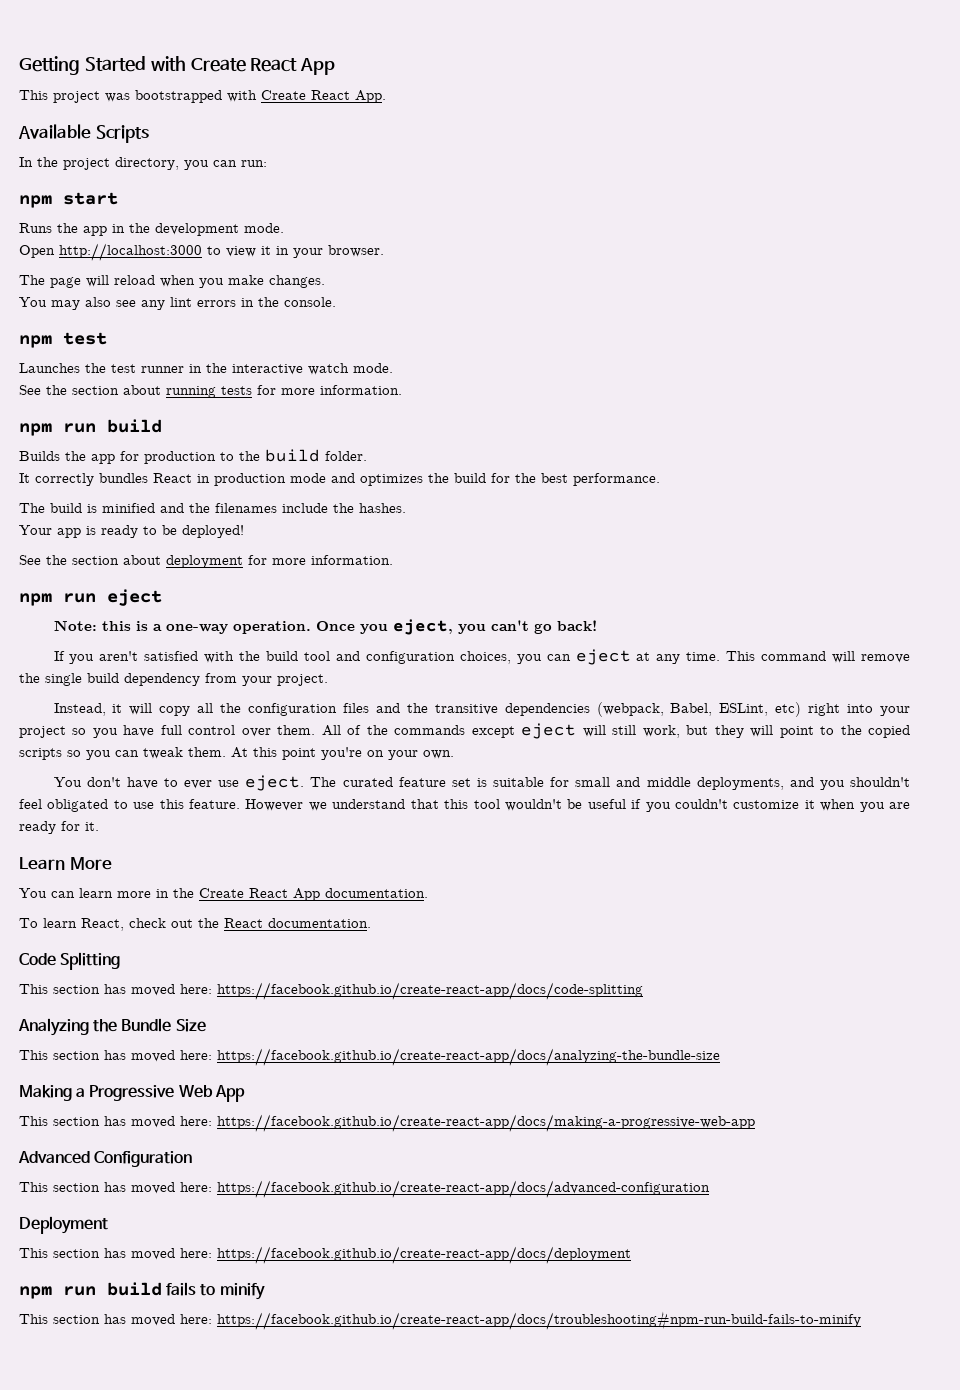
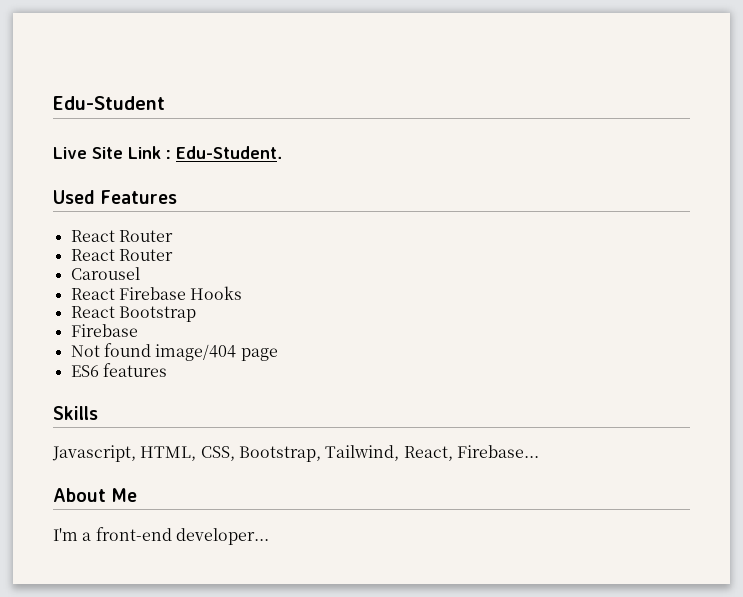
[19,56,336,75] [19,90,386,103] [18,124,149,143] [19,157,267,170] [19,192,118,208] [19,223,284,236] [19,243,384,261] [19,275,325,288] [19,297,336,310] [19,332,107,348] [19,363,393,375] [19,385,402,398] [19,419,162,436] [19,449,367,464] [19,473,660,486] [19,503,406,513] [19,525,244,538] [19,555,393,568] [19,589,162,606] [53,619,597,635] [53,649,910,665] [19,673,328,686] [53,702,910,717] [19,723,911,739] [19,747,454,760] [53,775,911,791] [19,799,910,812] [19,821,99,834] [19,857,112,870] [19,888,428,901] [19,918,371,931] [19,952,121,970] [19,982,643,1000] [18,1018,206,1036] [19,1048,720,1066] [19,1085,245,1102] [19,1114,755,1132] [18,1151,193,1167] [19,1180,710,1198] [19,1216,108,1234] [19,1246,631,1264] [19,1282,265,1300] [19,1311,861,1330] Getting Started with Create React App // This project was bootstrapped with Create React App. // Available Scripts // In the project directory, you can run: // npm start // Runs the app in the development mode. // Open http://localhost:3000 to view it in your browser. // The page will reload when you make changes. // You may also see any lint errors in the console. // npm test // Launches the test runner in the interactive watch mode. // See the section about running tests for more information. // npm run build // Builds the app for production to the build folder. // It correctly bundles React in production mode and optimizes the build for the best performance. // The build is minified and the filenames include the hashes. // Your app is ready to be deployed! // See the section about deployment for more information. // npm run eject // Note: this is a one-way operation. Once you eject, you can't go back! // If you aren't satisfied with the build tool and configuration choices, you can eject at any time. This command will remove the single build dependency from your project. // Instead, it will copy all the configuration files and the transitive dependencies (webpack, Babel, ESLint, etc) right into your project so you have full control over them. All of the commands except eject will still work, but they will point to the copied scripts so you can tweak them. At this point you're on your own. // You don't have to ever use eject. The curated feature set is suitable for small and middle deployments, and you shouldn't feel obligated to use this feature. However we understand that this tool wouldn't be useful if you couldn't customize it when you are ready for it. // Learn More // You can learn more in the Create React App documentation. // To learn React, check out the React documentation. // Code Splitting // This section has moved here: https://facebook.github.io/create-react-app/docs/code-splitting // Analyzing the Bundle Size // This section has moved here: https://facebook.github.io/create-react-app/docs/analyzing-the-bundle-size // Making a Progressive Web App // This section has moved here: https://facebook.github.io/create-react-app/docs/making-a-progressive-web-app // Advanced Configuration // This section has moved here: https://facebook.github.io/create-react-app/docs/advanced-configuration // Deployment // This section has moved here: https://facebook.github.io/create-react-app/docs/deployment // npm run build fails to minify // This section has moved here: https://facebook.github.io/create-react-app/docs/troubleshooting#npm-run-build-fails-to-minify -> [53,96,165,110] [53,146,282,159] [53,190,178,204] [70,230,173,242] [70,249,173,261] [70,267,140,280] [70,286,243,300] [70,306,196,322] [70,324,138,337] [70,343,278,361] [70,363,167,377] [53,406,98,420] [52,445,539,462] [53,488,138,502] [53,527,269,545] Edu-Student // Live Site Link : Edu-Student. // Used Features // React Router // React Router // Carousel // React Firebase Hooks // React Bootstrap // Firebase // Not found image/404 page // ES6 features // Skills // Javascript, HTML, CSS, Bootstrap, Tailwind, React, Firebase... // About Me // I'm a front-end developer...

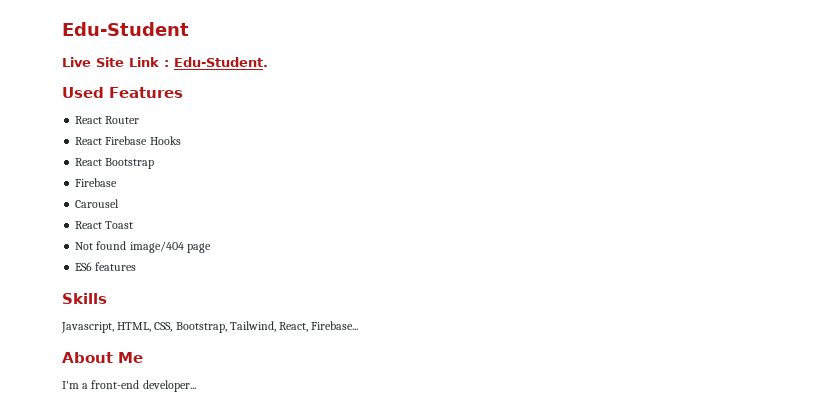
[70,249,173,261] [70,267,140,280] // React Router // Carousel -> (140, 120) none
(138, 330) none -> [75,199,120,208] [75,221,134,229] // Carousel // React Toast

